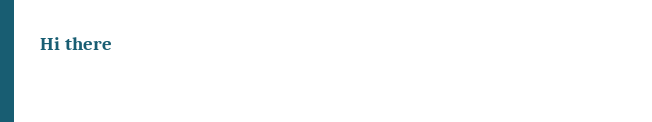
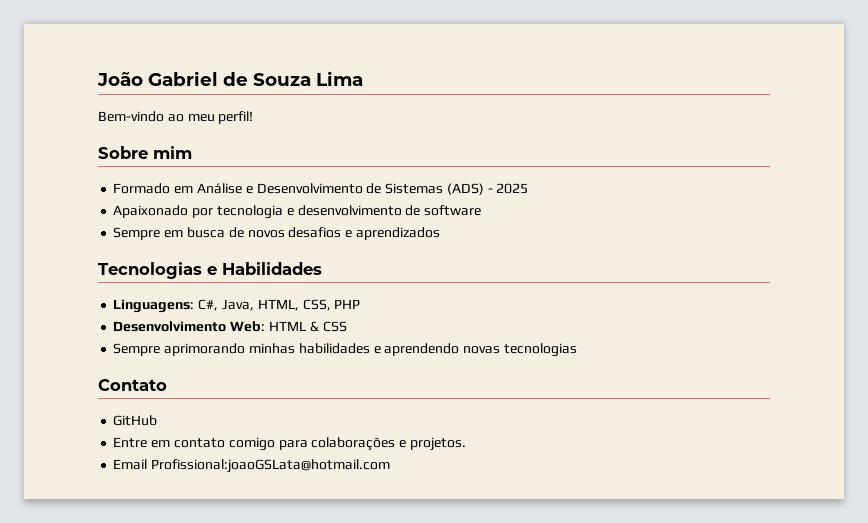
[40,37,113,50] Hi there -> [97,71,363,86] [98,111,254,124] [98,146,192,159] [113,183,529,195] [113,205,482,219] [113,227,440,240] [98,262,322,279] [113,299,361,313] [113,321,347,332] [113,343,577,357] [98,379,167,391] [113,415,158,426] [113,437,466,451] [113,459,391,473] João Gabriel de Souza Lima // Bem-vindo ao meu perfil! // Sobre mim // Formado em Análise e Desenvolvimento de Sistemas (ADS) - 2025 // Apaixonado por tecnologia e desenvolvimento de software // Sempre em busca de novos desafios e aprendizados // Tecnologias e Habilidades // Linguagens: C#, Java, HTML, CSS, PHP // Desenvolvimento Web: HTML & CSS // Sempre aprimorando minhas habilidades e aprendendo novas tecnologias // Contato // GitHub // Entre em contato comigo para colaborações e projetos. // Email Profissional:joaoGSLata@hotmail.com

